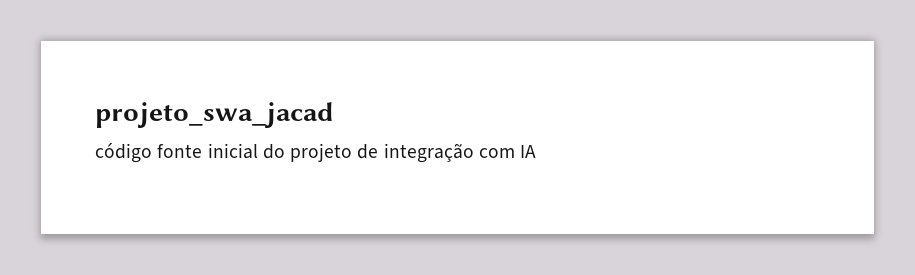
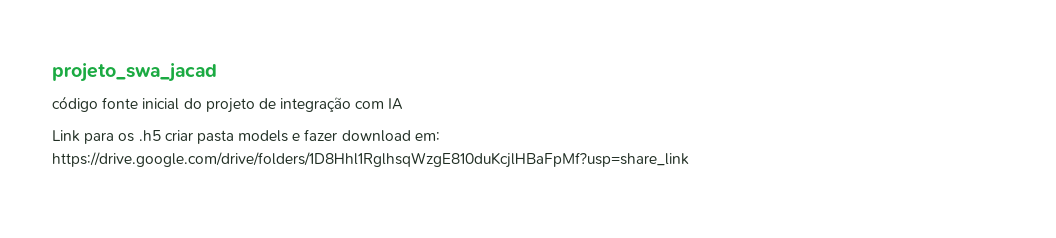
(537, 151) none -> [52,129,440,144] [52,152,689,168] // Link para os .h5 criar pasta models e fazer download em: https://drive.google.com/drive/folders/1D8Hhl1RglhsqWzgE810duKcjlHBaFpMf?usp=share_link

